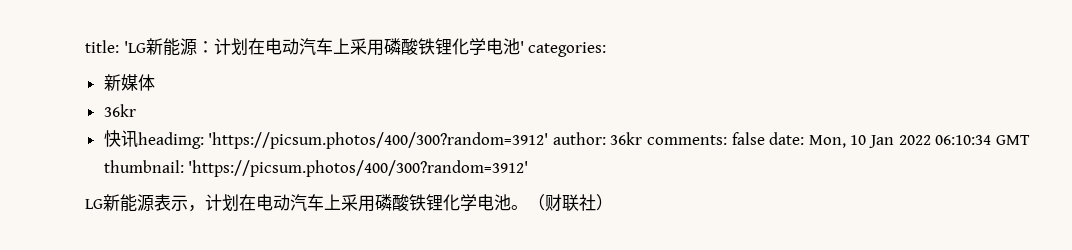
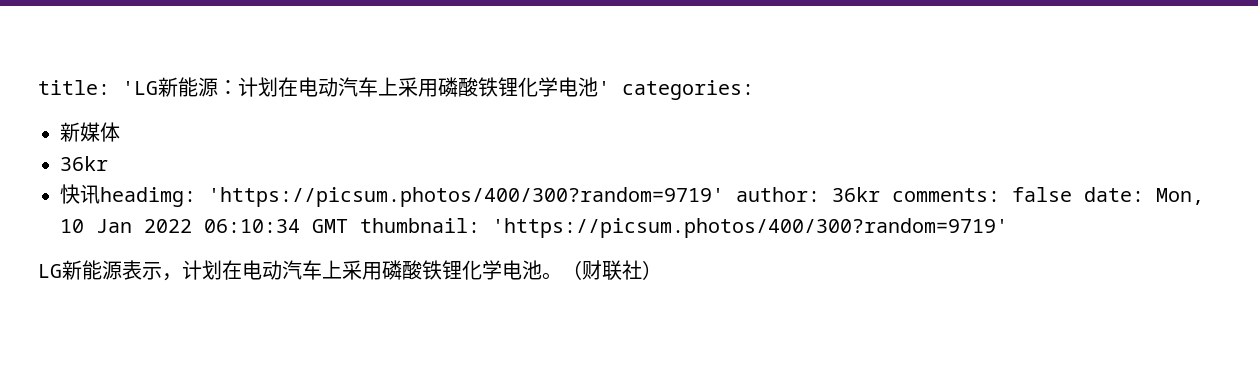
[208,132,549,149] 'https://picsum.photos/400/300?random=3912' -> [208,187,724,207] 'https://picsum.photos/400/300?random=9719'
[188,160,529,177] 'https://picsum.photos/400/300?random=3912' -> [492,218,1008,238] 'https://picsum.photos/400/300?random=9719'

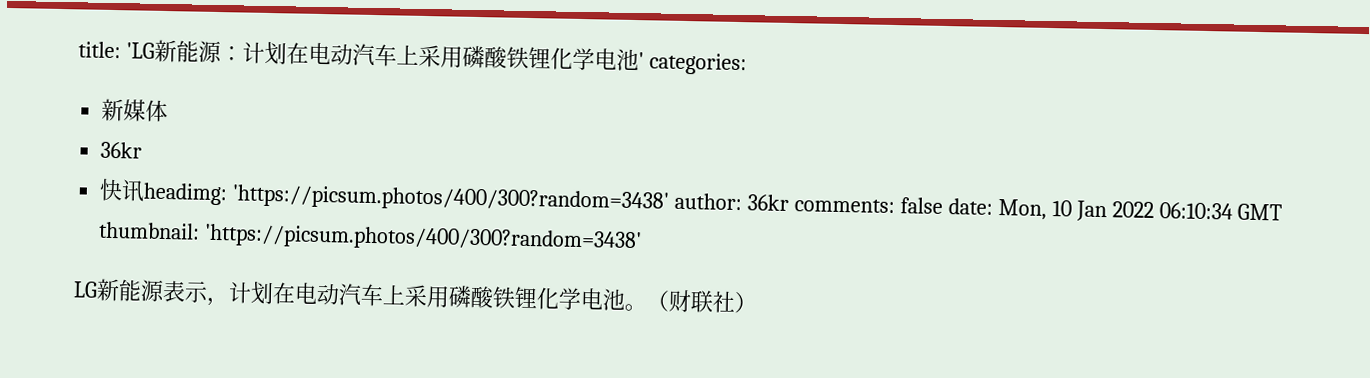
[208,187,724,207] 'https://picsum.photos/400/300?random=9719' -> [232,184,670,214] 'https://picsum.photos/400/300?random=3438'
[492,218,1008,238] 'https://picsum.photos/400/300?random=9719' -> [204,223,643,254] 'https://picsum.photos/400/300?random=3438'

